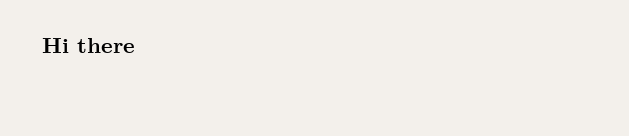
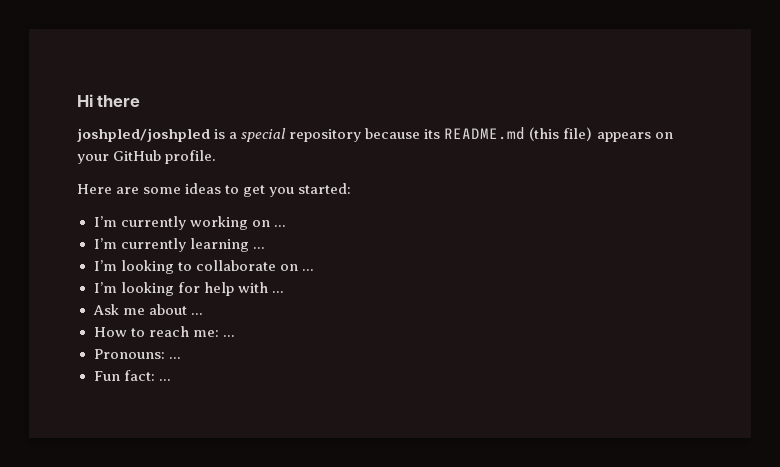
(135, 45) none -> [77,127,673,142] [77,150,217,164] [77,183,352,197] [93,216,286,230] [93,238,265,252] [93,260,314,274] [93,282,284,296] [92,304,203,315] [93,326,235,337] [93,349,181,359] [93,370,171,381] // joshpled/joshpled is a special repository because its README.md (this file) appears on your GitHub profile. // Here are some ideas to get you started: // I’m currently working on ... // I’m currently learning ... // I’m looking to collaborate on ... // I’m looking for help with ... // Ask me about ... // How to reach me: ... // Pronouns: ... // Fun fact: ...

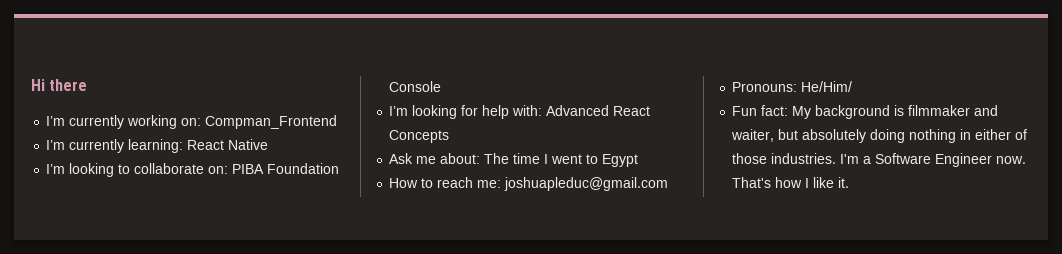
[77,127,673,142] [77,150,217,164] [77,183,352,197] // joshpled/joshpled is a special repository because its README.md (this file) appears on your GitHub profile. // Here are some ideas to get you started: -> (88, 85) none
[251,220,286,227] [93,238,265,252] on ... // I’m currently learning ... -> [181,115,338,129] [46,139,269,153] on: Compman_Frontend // I’m currently learning: React Native
[279,264,314,271] on ... -> [208,163,340,174] [389,81,442,92] on: PIBA Foundation Console
[237,282,284,293] [92,304,203,315] with ... // Ask me about ... -> [512,105,651,116] [389,130,450,143] [389,153,639,167] with: Advanced React Concepts // Ask me about: The time I went to Egypt
[222,335,235,337] ... -> [504,177,669,191] joshuapleduc@gmail.com
[168,357,181,359] ... -> [801,81,853,92] He/Him/
[158,379,171,381] ... -> [792,105,999,119] [731,129,1028,143] [732,153,1027,167] [732,177,850,188] My background is filmmaker and waiter, but absolutely doing nothing in either of those industries. I'm a Software Engineer now. That's how I like it.

